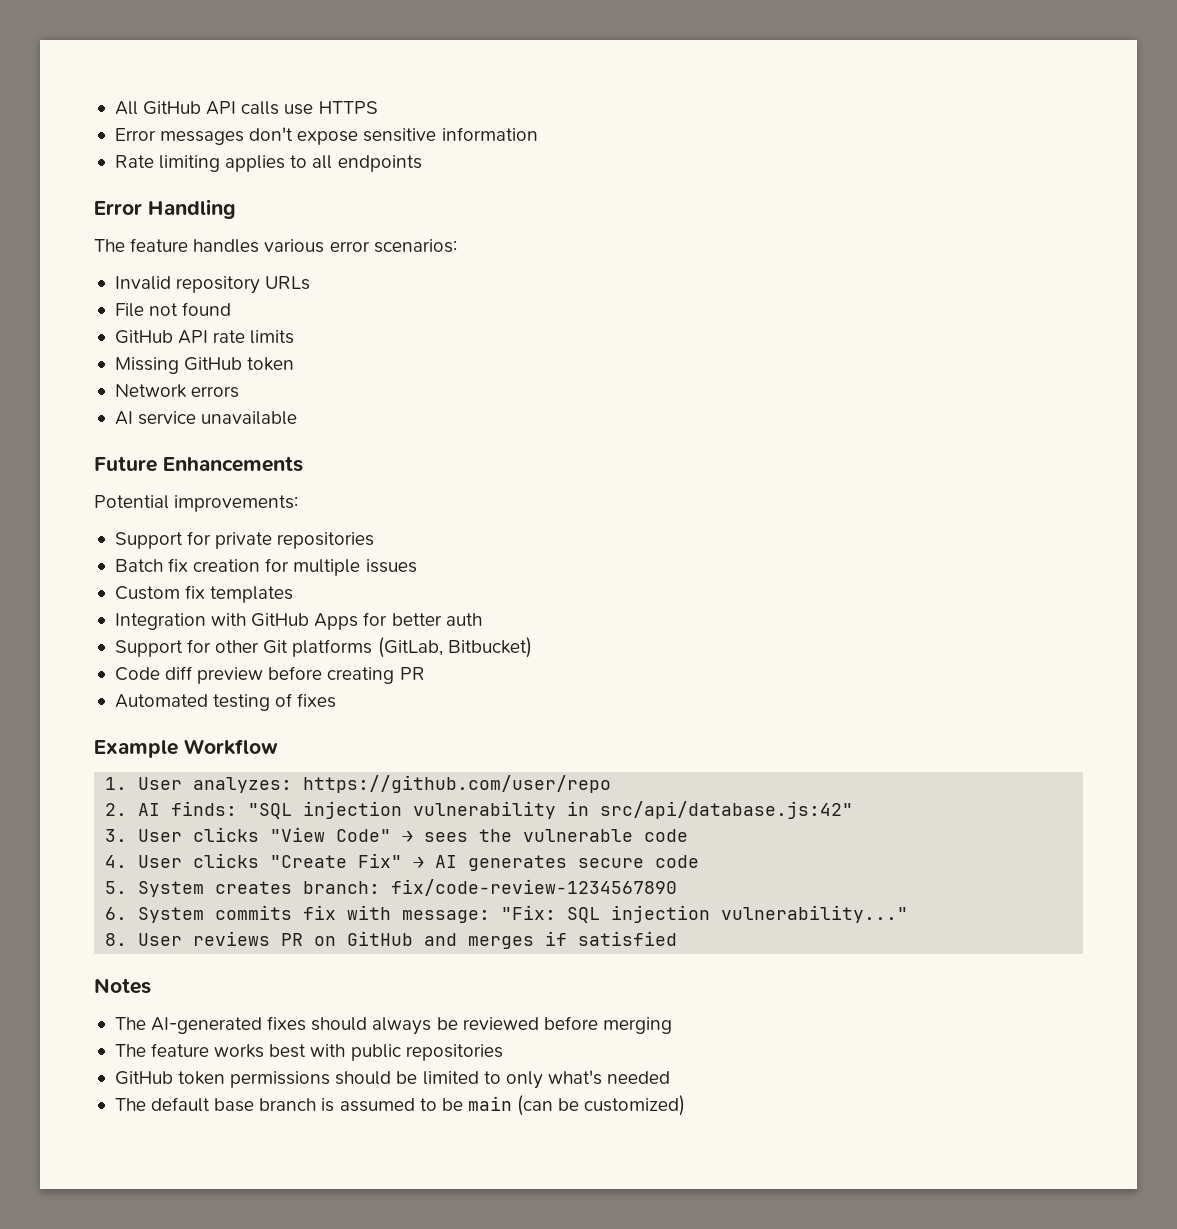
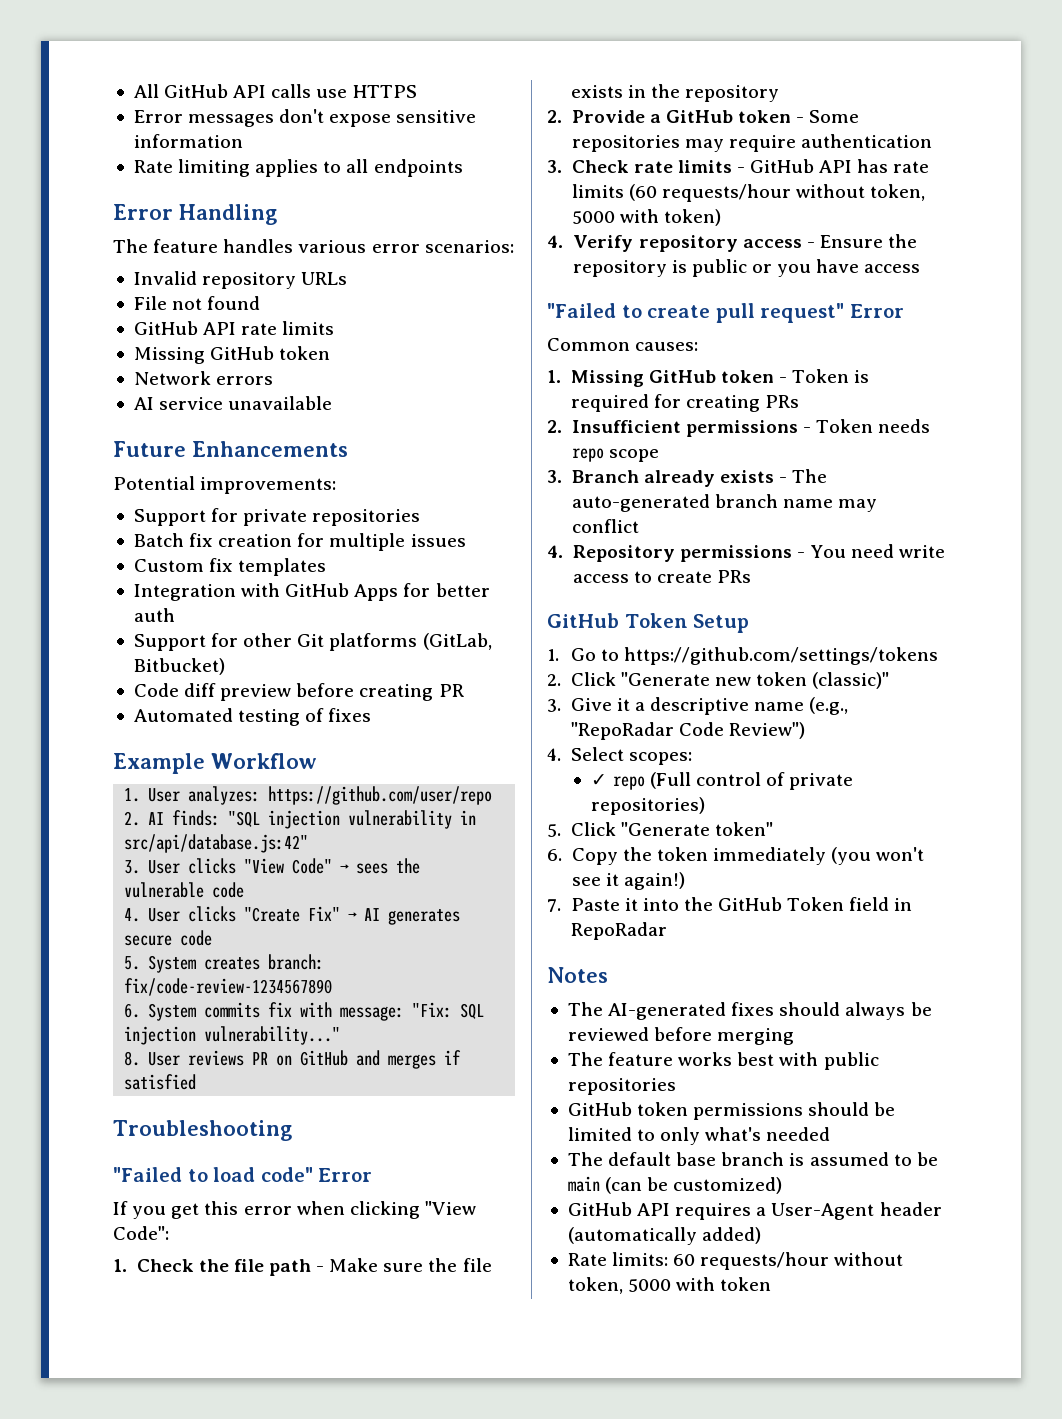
(678, 938) none -> [113,1120,292,1141] [113,1167,373,1182] [113,1201,476,1219] [113,1226,169,1240] [113,1258,492,1276] [570,84,779,102] [547,110,860,123] [571,134,932,152] [547,159,930,173] [571,184,926,202] [571,209,721,226] [547,234,918,252] [572,259,921,277] [547,303,904,323] [547,338,699,351] [547,369,870,387] [570,394,799,412] [547,419,931,437] [571,448,659,462] [547,469,828,487] [571,494,877,512] [571,519,639,533] [547,544,946,562] [572,570,751,583] [547,613,750,633] [547,647,938,665] [547,672,890,689] [547,697,849,715] [570,722,805,740] [547,747,692,765] [591,772,854,790] [591,797,706,815] [547,822,773,837] [547,847,925,865] [571,872,685,890] [547,897,913,912] [570,922,667,940] // Troubleshooting // "Failed to load code" Error // If you get this error when clicking "View Code": // 1. Check the file path - Make sure the file exists in the repository // 2. Provide a GitHub token - Some repositories may require authentication // 3. Check rate limits - GitHub API has rate limits (60 requests/hour without token, 5000 with token) // 4. Verify repository access - Ensure the repository is public or you have access // "Failed to create pull request" Error // Common causes: // 1. Missing GitHub token - Token is required for creating PRs // 2. Insufficient permissions - Token needs repo scope // 3. Branch already exists - The auto-generated branch name may conflict // 4. Repository permissions - You need write access to create PRs // GitHub Token Setup // 1. Go to https://github.com/settings/tokens // 2. Click "Generate new token (classic)" // 3. Give it a descriptive name (e.g., "RepoRadar Code Review") // 4. Select scopes: // ✓ repo (Full control of private repositories) // 5. Click "Generate token" // 6. Copy the token immediately (you won't see it again!) // 7. Paste it into the GitHub Token field in RepoRadar
(686, 1105) none -> [567,1202,942,1220] [567,1227,762,1245] [567,1252,904,1270] [567,1277,772,1294] // GitHub API requires a User-Agent header (automatically added) // Rate limits: 60 requests/hour without token, 5000 with token

